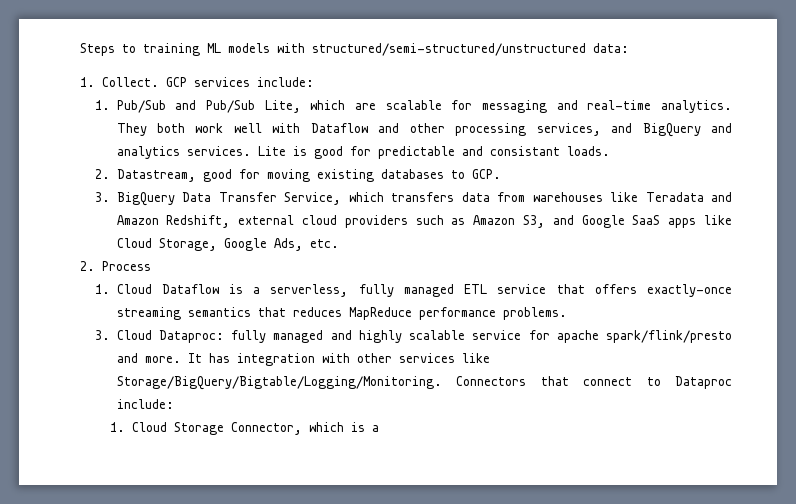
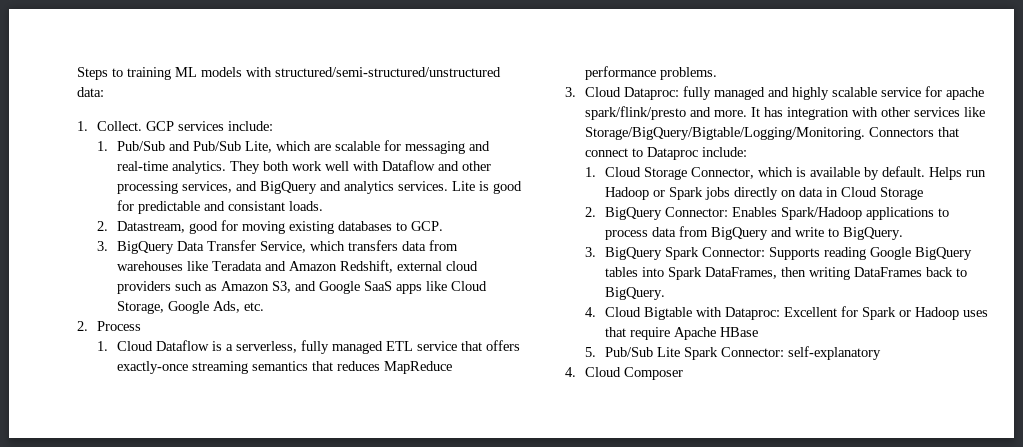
[371,425,379,432] a -> [810,166,987,180] [605,187,924,200] [585,207,950,220] [605,226,904,240] [585,247,973,260] [605,267,968,280] [605,287,666,300] [585,306,989,320] [605,327,759,340] [585,346,882,360] [565,367,684,380] available by default. Helps run Hadoop or Spark jobs directly on data in Cloud Storage // 2. BigQuery Connector: Enables Spark/Hadoop applications to process data from BigQuery and write to BigQuery. // 3. BigQuery Spark Connector: Supports reading Google BigQuery tables into Spark DataFrames, then writing DataFrames back to BigQuery. // 4. Cloud Bigtable with Dataproc: Excellent for Spark or Hadoop uses that require Apache HBase // 5. Pub/Sub Lite Spark Connector: self-explanatory // 4. Cloud Composer

